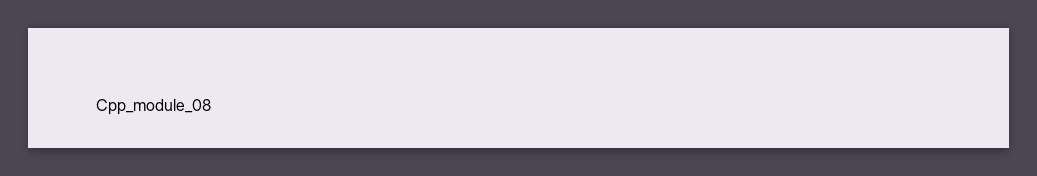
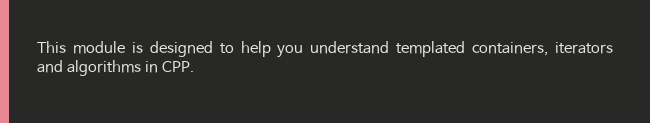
[96,99,211,115] Cpp_module_08 -> [37,41,613,58] [37,60,194,76] This module is designed to help you understand templated containers, iterators and algorithms in CPP.

